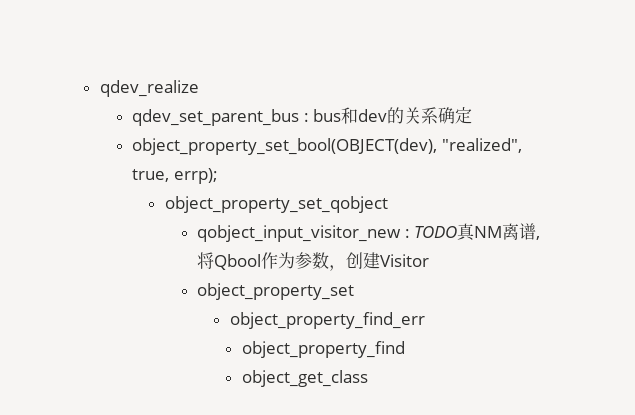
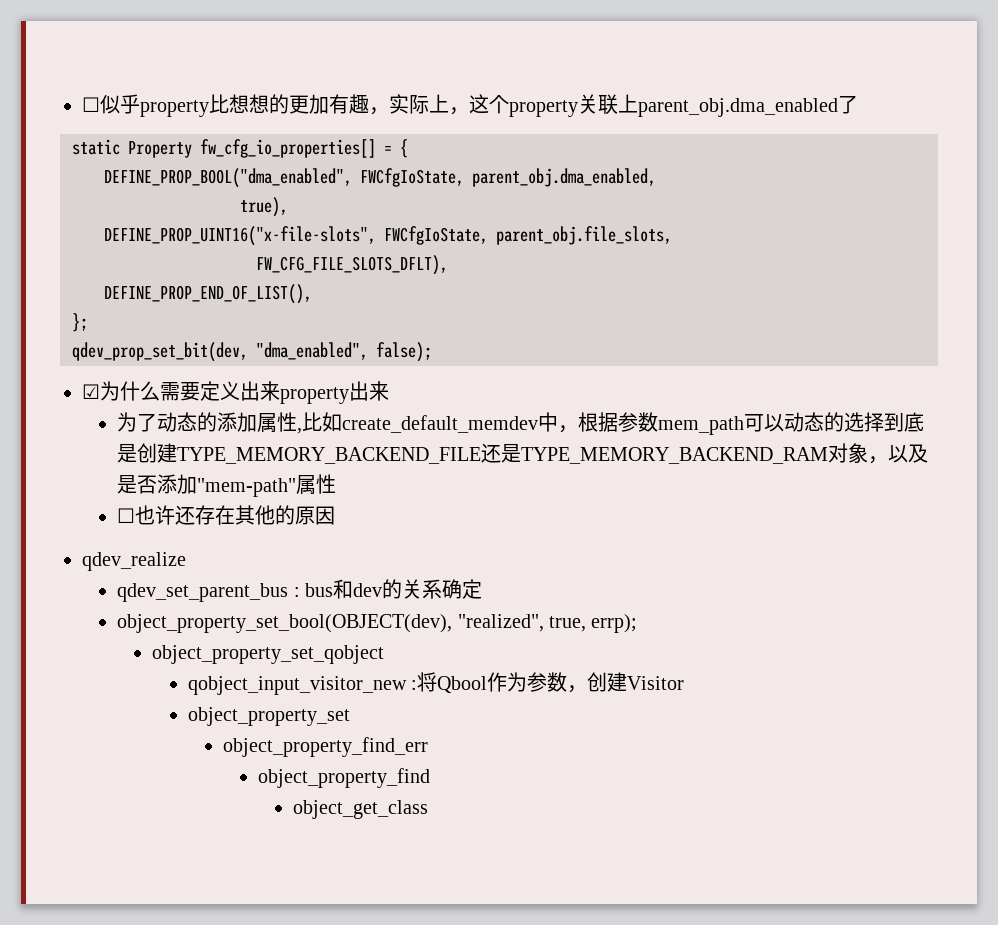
(99, 88) none -> [82,94,858,117] [72,139,408,158] [104,168,656,188] [240,197,288,217] [104,226,672,246] [256,255,448,275] [104,284,312,304] [72,313,88,332] [72,342,432,362] [82,381,389,404] [117,412,925,435] [117,443,929,464] [117,474,337,497] [117,505,336,525] ☐似乎property比想想的更加有趣，实际上，这个property关联上parent_obj.dma_enabled了 // static Property fw_cfg_io_properties[] = { // DEFINE_PROP_BOOL("dma_enabled", FWCfgIoState, parent_obj.dma_enabled, // true), // DEFINE_PROP_UINT16("x-file-slots", FWCfgIoState, parent_obj.file_slots, // FW_CFG_FILE_SLOTS_DFLT), // DEFINE_PROP_END_OF_LIST(), // }; // qdev_prop_set_bit(dev, "dma_enabled", false); // ☑为什么需要定义出来property出来 // 为了动态的添加属性,比如create_default_memdev中，根据参数mem_path可以动态的选择到底是创建TYPE_MEMORY_BACKEND_FILE还是TYPE_MEMORY_BACKEND_RAM对象，以及是否添加"mem-path"属性 // ☐也许还存在其他的原因 //
[414,223,541,241] TODO真NM离谱, -> (418, 685) none

